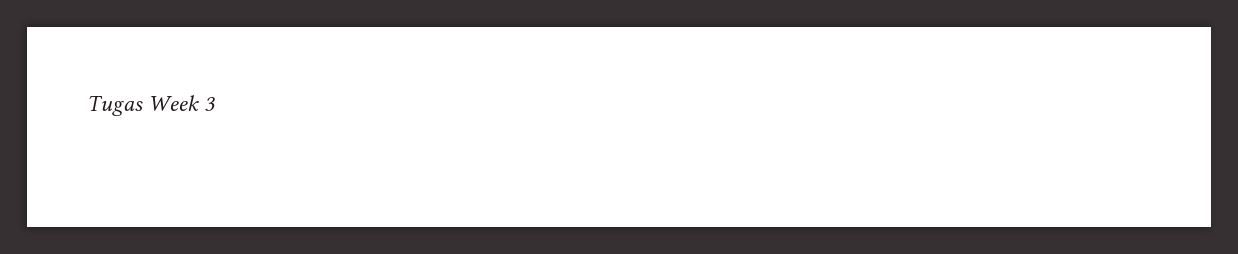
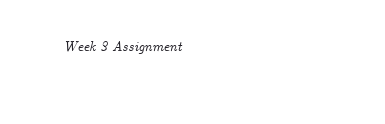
[87,95,143,116] Tugas -> (63, 46) none
(216, 104) none -> [112,41,183,54] Assignment

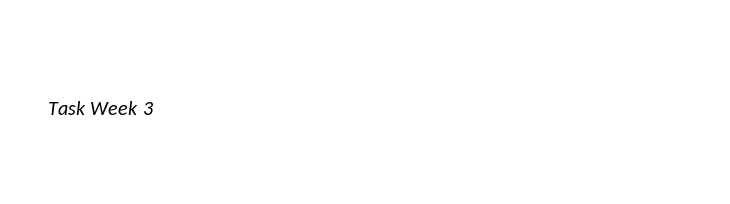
(63, 46) none -> [48,101,86,115] Task
[112,41,183,54] Assignment -> (153, 108) none

